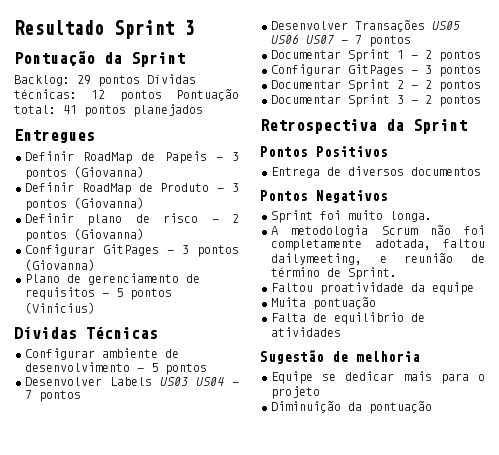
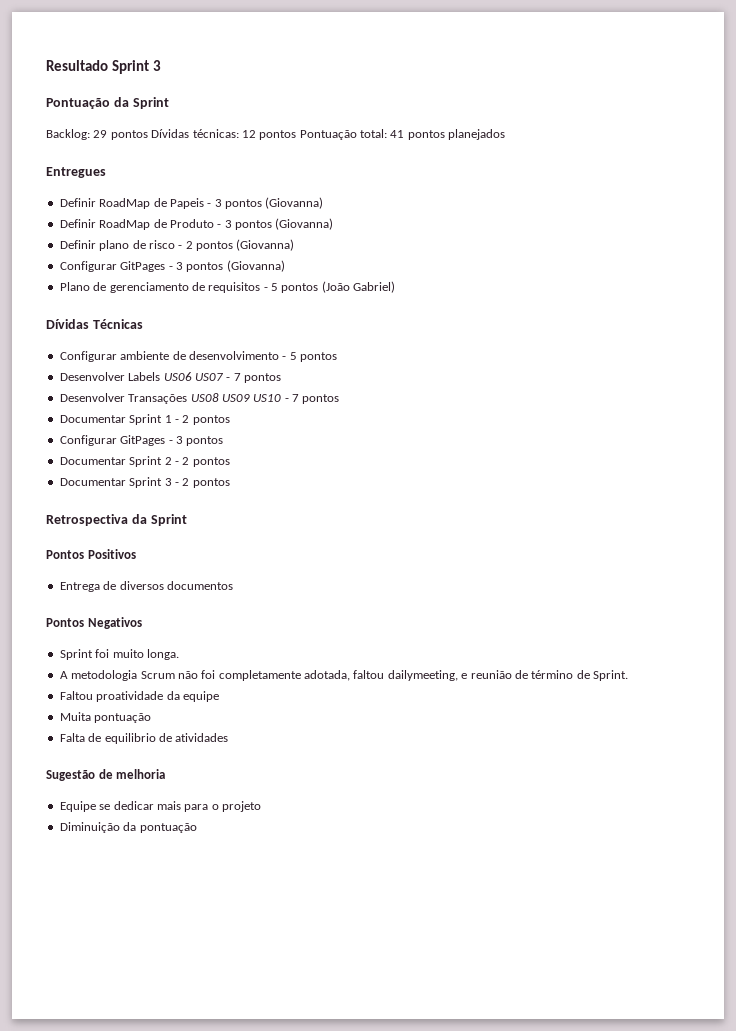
[25,302,95,314] (Vinicius) -> [321,281,396,293] (João Gabriel)
[160,377,224,386] US03 US04 -> [163,372,223,381] US06 US07
[432,21,460,30] [271,34,334,44] US05 US06 US07 -> [190,393,282,402] US08 US09 US10

